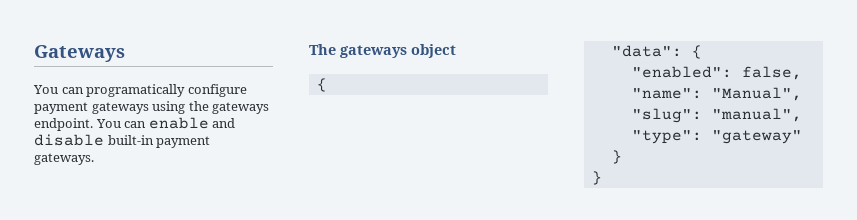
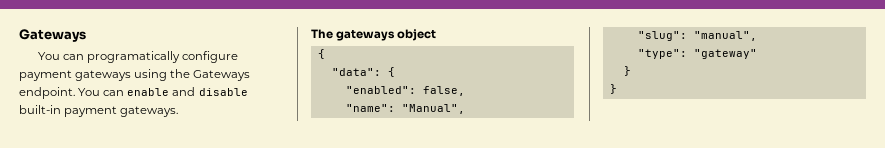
[212,102,270,114] gateways -> [193,70,251,81] Gateways

